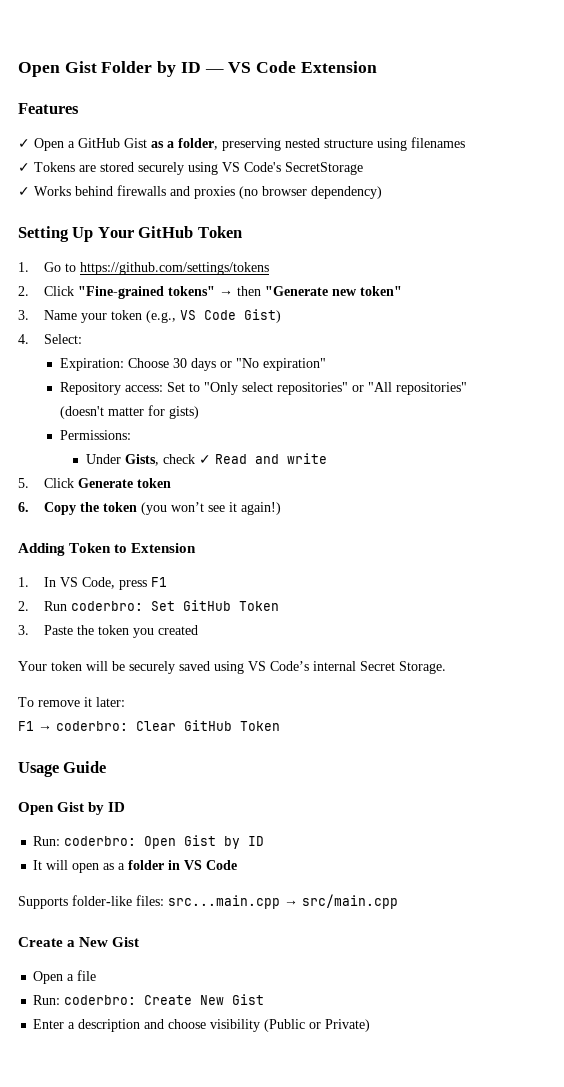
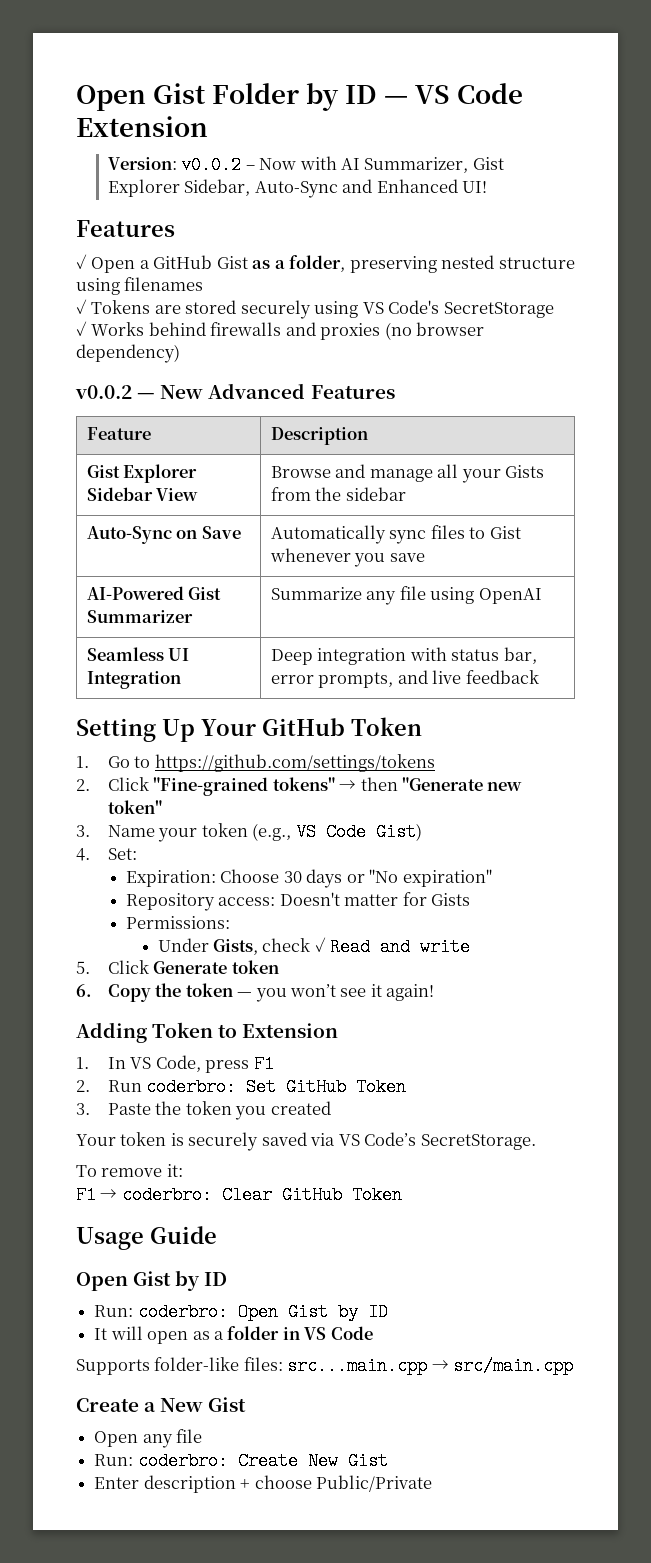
(377, 67) none -> [107,156,504,174] [107,179,487,198] // Version: v0.0.2 – Now with AI Summarizer, Gist Explorer Sidebar, Auto-Sync and Enhanced UI!
(382, 192) none -> [75,383,395,399] [87,427,152,440] [271,427,369,445] [87,464,198,483] [87,487,199,501] [271,464,545,483] [271,487,406,501] [87,526,241,544] [271,525,521,544] [270,548,425,567] [87,586,222,600] [87,610,194,623] [271,586,542,605] [87,647,190,661] [87,671,182,689] [271,647,537,665] [271,670,539,688] // v0.0.2 — New Advanced Features // Feature | Description // Gist Explorer Sidebar View | Browse and manage all your Gists from the sidebar // Auto-Sync on Save | Automatically sync files to Gist whenever you save // AI-Powered Gist Summarizer | Summarize any file using OpenAI // Seamless UI Integration | Deep integration with status bar, error prompts, and live feedback
[44,334,83,344] Select: -> [107,848,137,860] Set:
[166,382,467,395] [59,406,104,419] Set to "Only select repositories" or "All repositories" (doesn't -> [279,892,340,906] Doesn't
[168,406,199,419] gists) -> [431,893,471,906] Gists
[141,502,168,515] (you -> [237,988,287,1002] — you
[241,502,282,515] again!) -> [386,984,435,1001] again!
[86,661,125,671] will be -> [170,1133,184,1146] is
[214,661,446,674] using VS Code’s internal Secret Storage. -> [310,1132,536,1150] via VS Code’s SecretStorage.
[84,697,125,707] it later: -> [166,1164,183,1177] it:
[67,974,75,981] a -> [142,1434,173,1448] any
[68,1019,371,1032] a description and choose visibility (Public or Private) -> [143,1475,432,1493] description + choose Public/Private

